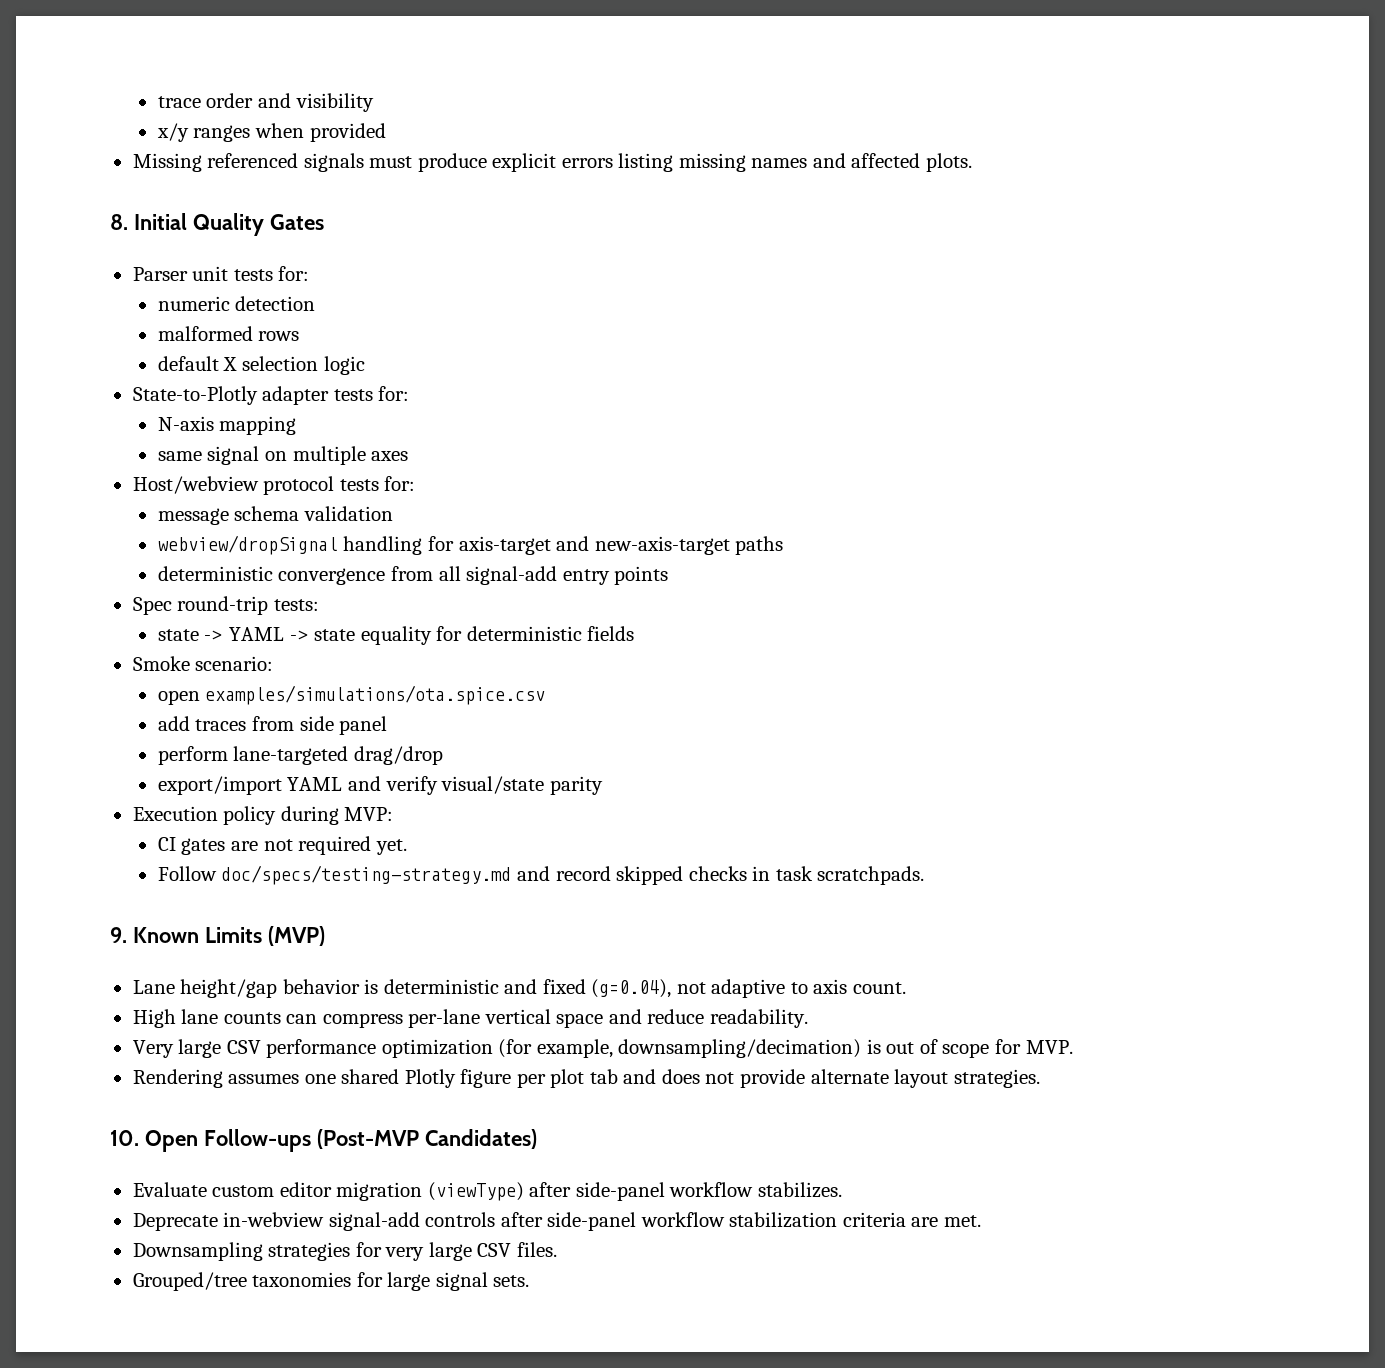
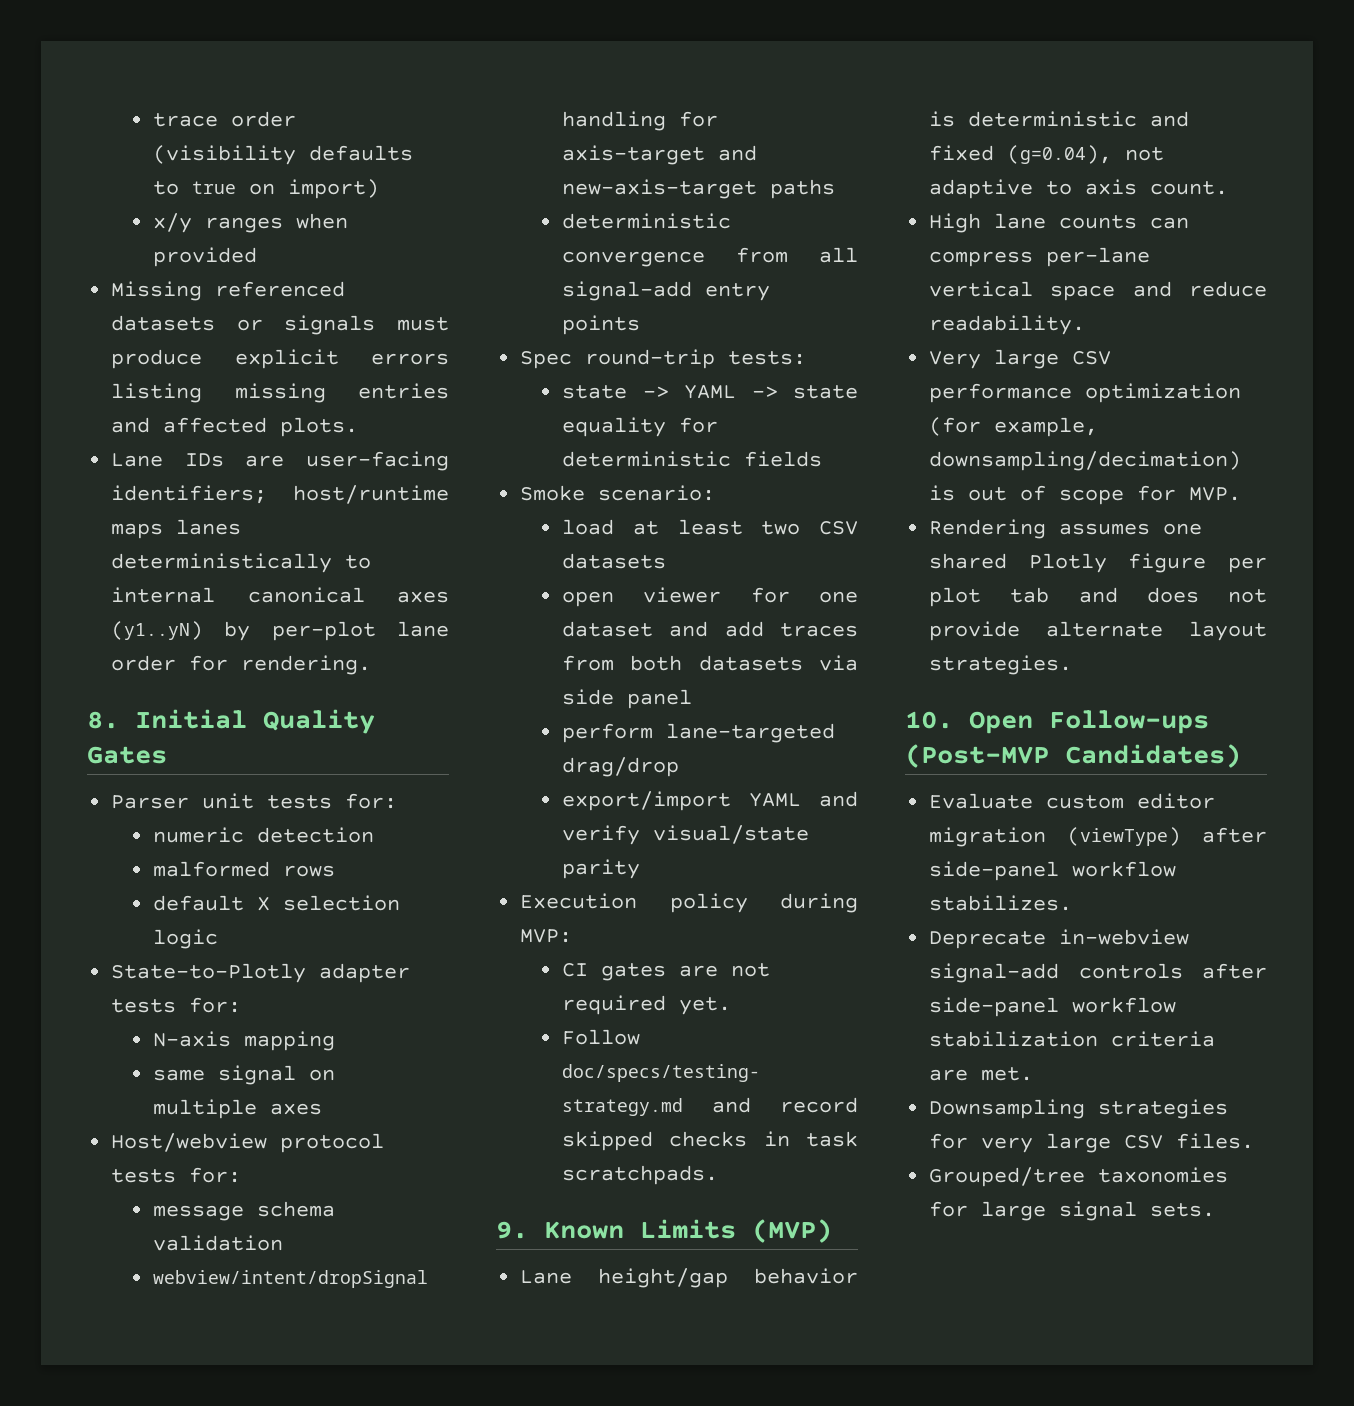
[257,93,374,112] and visibility -> [153,145,414,165] [153,179,380,199] (visibility defaults to true on import)
(299, 160) none -> [111,315,263,331] datasets or
[751,158,808,168] names -> [358,383,449,399] entries
(972, 162) none -> [111,451,449,471] [111,485,449,504] [111,519,242,539] [111,553,372,573] [111,587,449,603] [111,621,449,641] [111,655,372,675] // Lane IDs are user-facing identifiers; host/runtime maps lanes deterministically to internal canonical axes (y1..yN) by per-plot lane order for rendering.
[157,535,338,555] webview/dropSignal -> [153,1270,429,1288] webview/intent/dropSignal
[157,685,546,705] [157,716,294,731] open examples/simulations/ota.spice.csv // add traces from -> [562,519,858,535] [562,553,667,569] [562,587,858,607] [562,621,858,637] [562,655,858,671] load at least two CSV datasets // open viewer for one dataset and add traces from both datasets via

